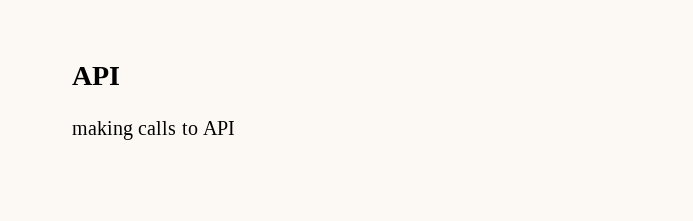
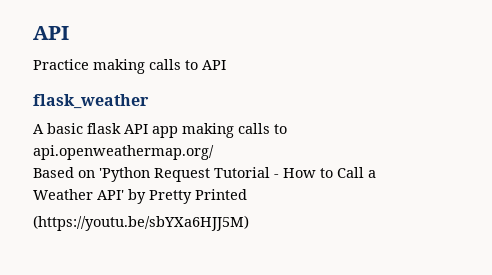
[72,67,120,85] API // -> [33,26,69,40] [33,59,89,70] API // Practice
(236, 128) none -> [33,94,149,109] [33,123,287,138] [33,145,214,160] [33,167,376,182] [33,189,247,204] [33,215,249,231] // flask_weather // A basic flask API app making calls to api.openweathermap.org/ // Based on 'Python Request Tutorial - How to Call a Weather API' by Pretty Printed // (https://youtu.be/sbYXa6HJJ5M)

